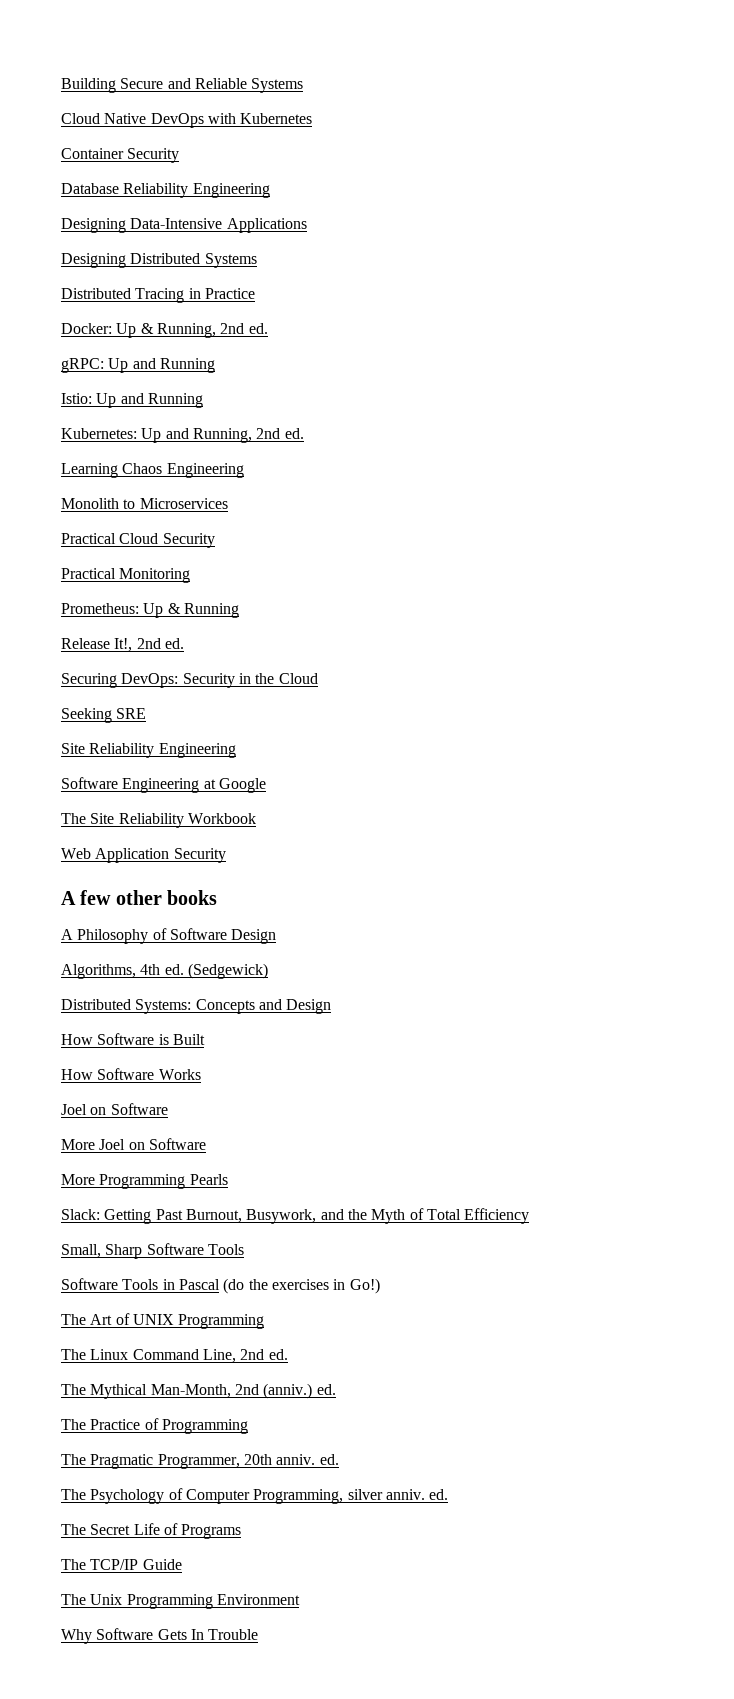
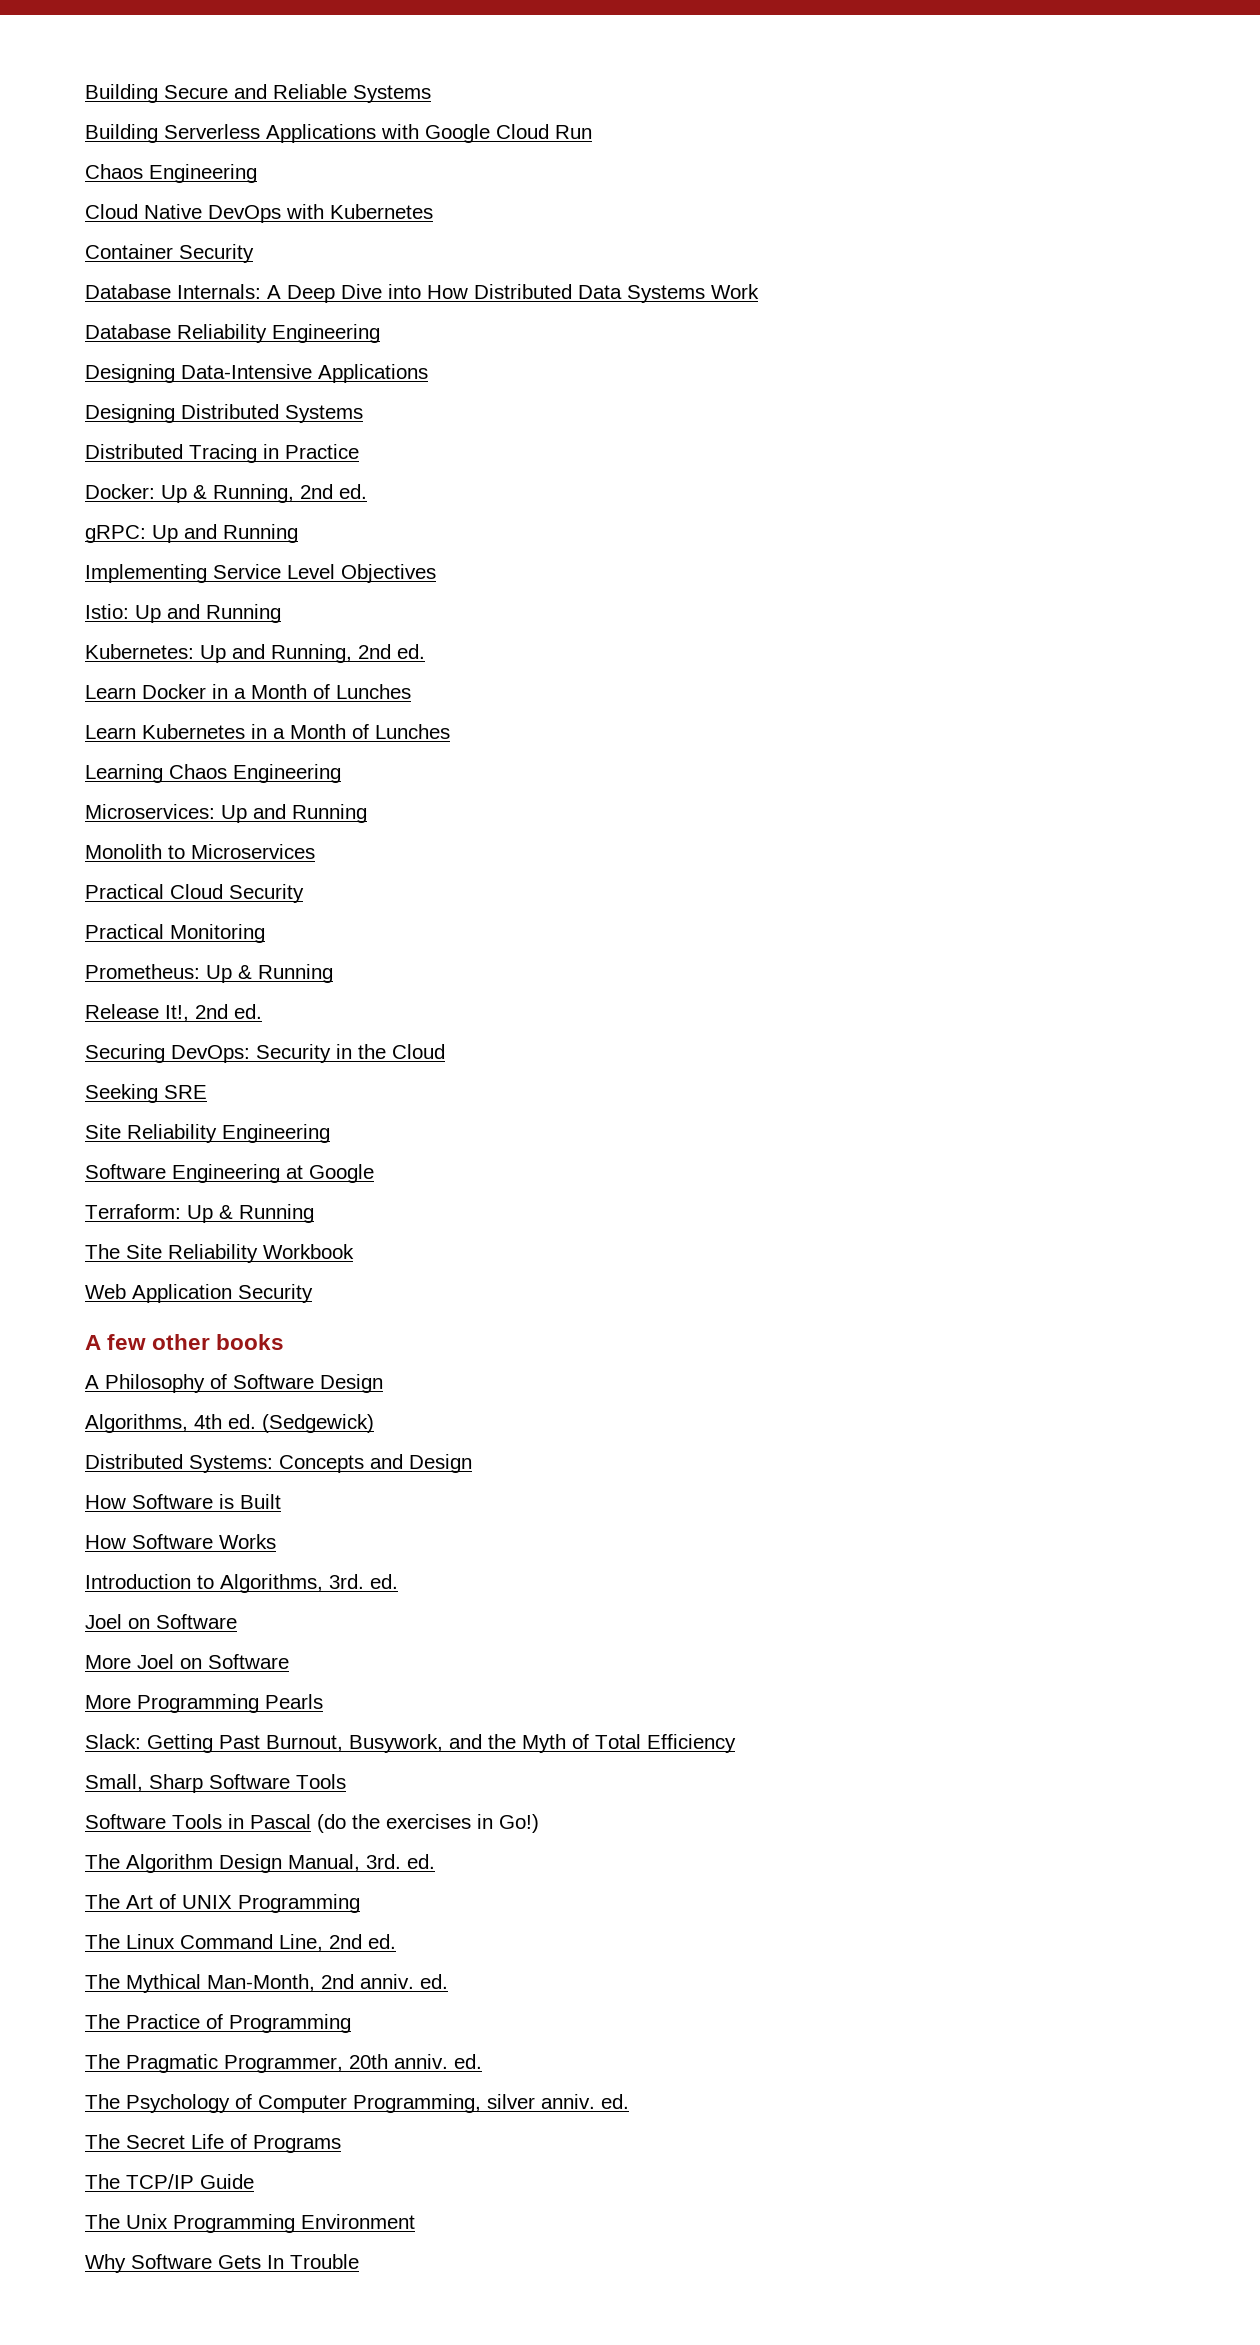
(304, 85) none -> [85,124,592,143] [85,164,257,183] // Building Serverless Applications with Google Cloud Run // Chaos Engineering
(180, 155) none -> [85,284,759,303] // Database Internals: A Deep Dive into How Distributed Data Systems Work
(215, 365) none -> [85,564,436,583] // Implementing Service Level Objectives
(304, 433) none -> [85,684,411,699] [85,724,450,739] // Learn Docker in a Month of Lunches // Learn Kubernetes in a Month of Lunches
(244, 470) none -> [85,804,367,823] // Microservices: Up and Running
(266, 785) none -> [85,1204,314,1223] // Terraform: Up & Running
(201, 1074) none -> [85,1574,398,1593] // Introduction to Algorithms, 3rd. ed.
(380, 1286) none -> [85,1854,435,1873] // The Algorithm Design Manual, 3rd. ed.
[263,1383,313,1399] (anniv.) -> [360,1974,414,1989] anniv.

